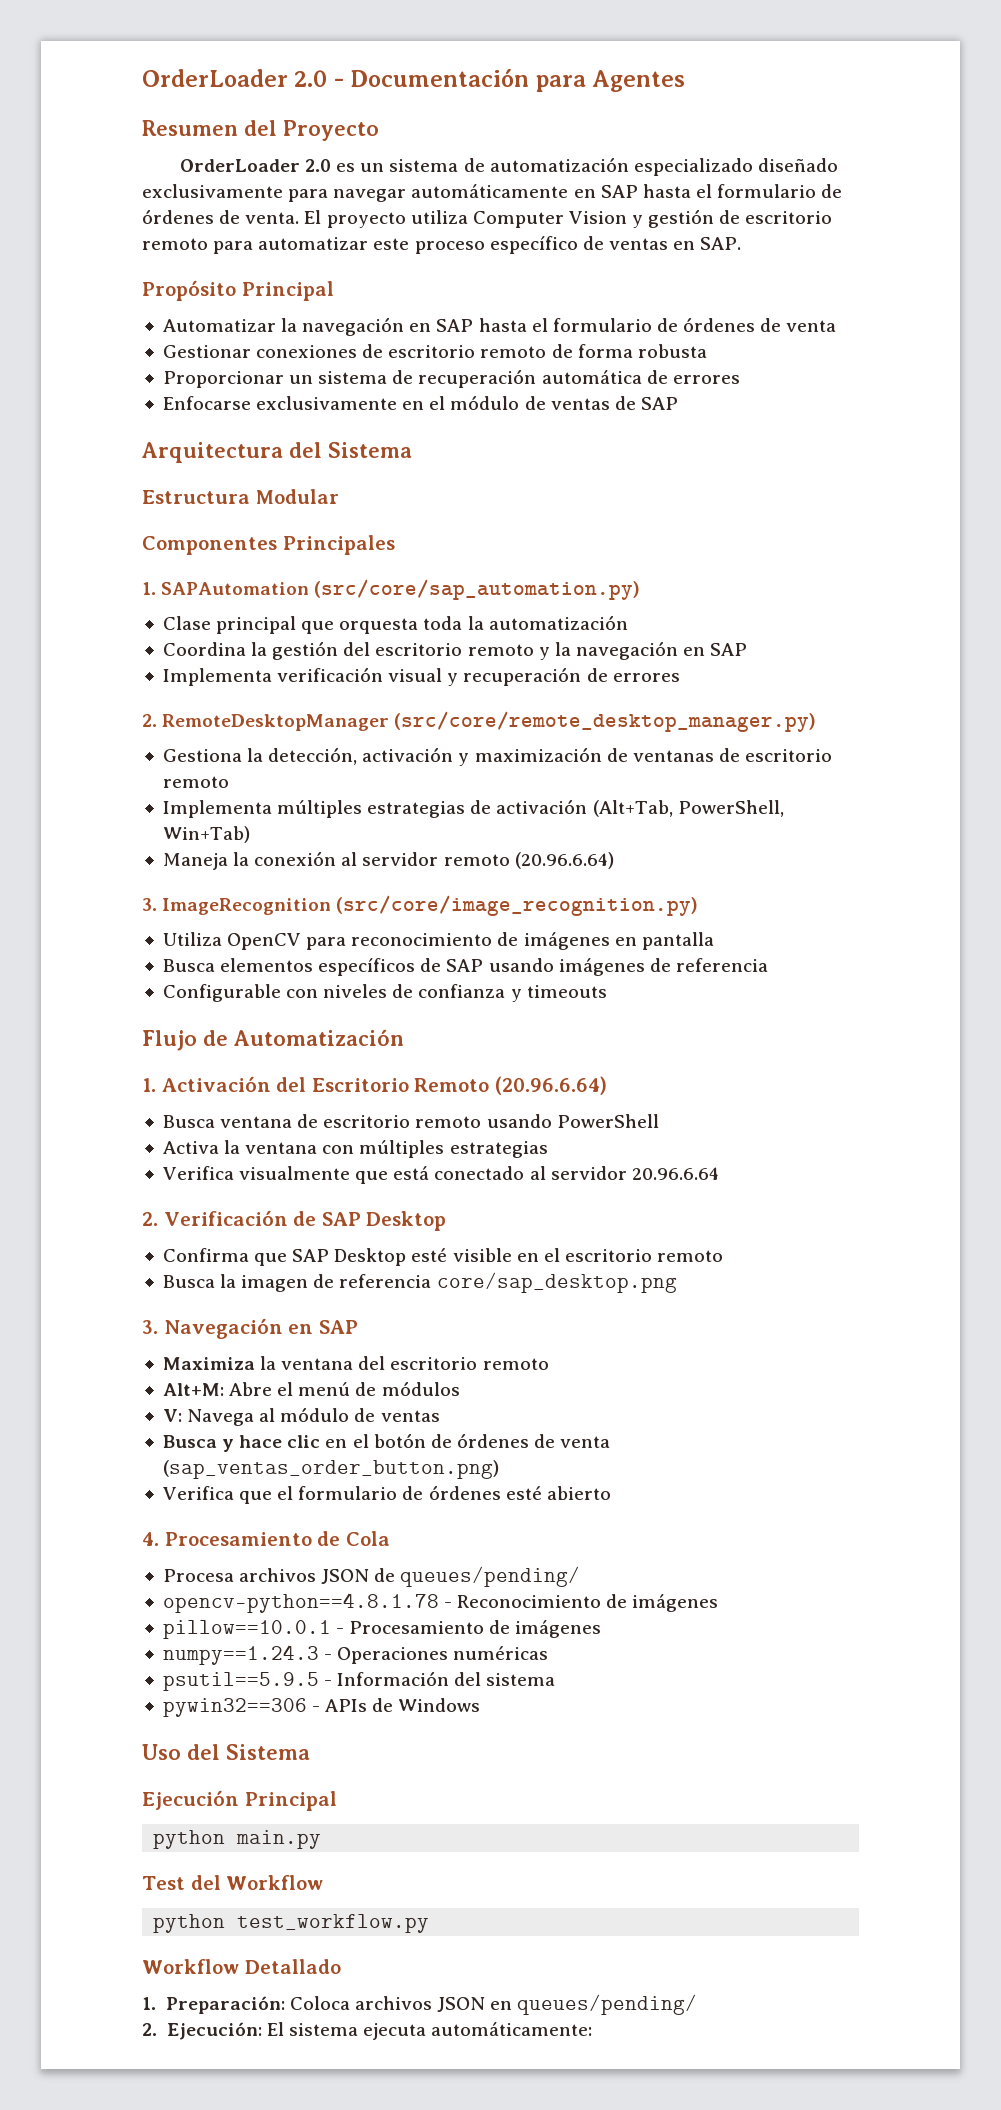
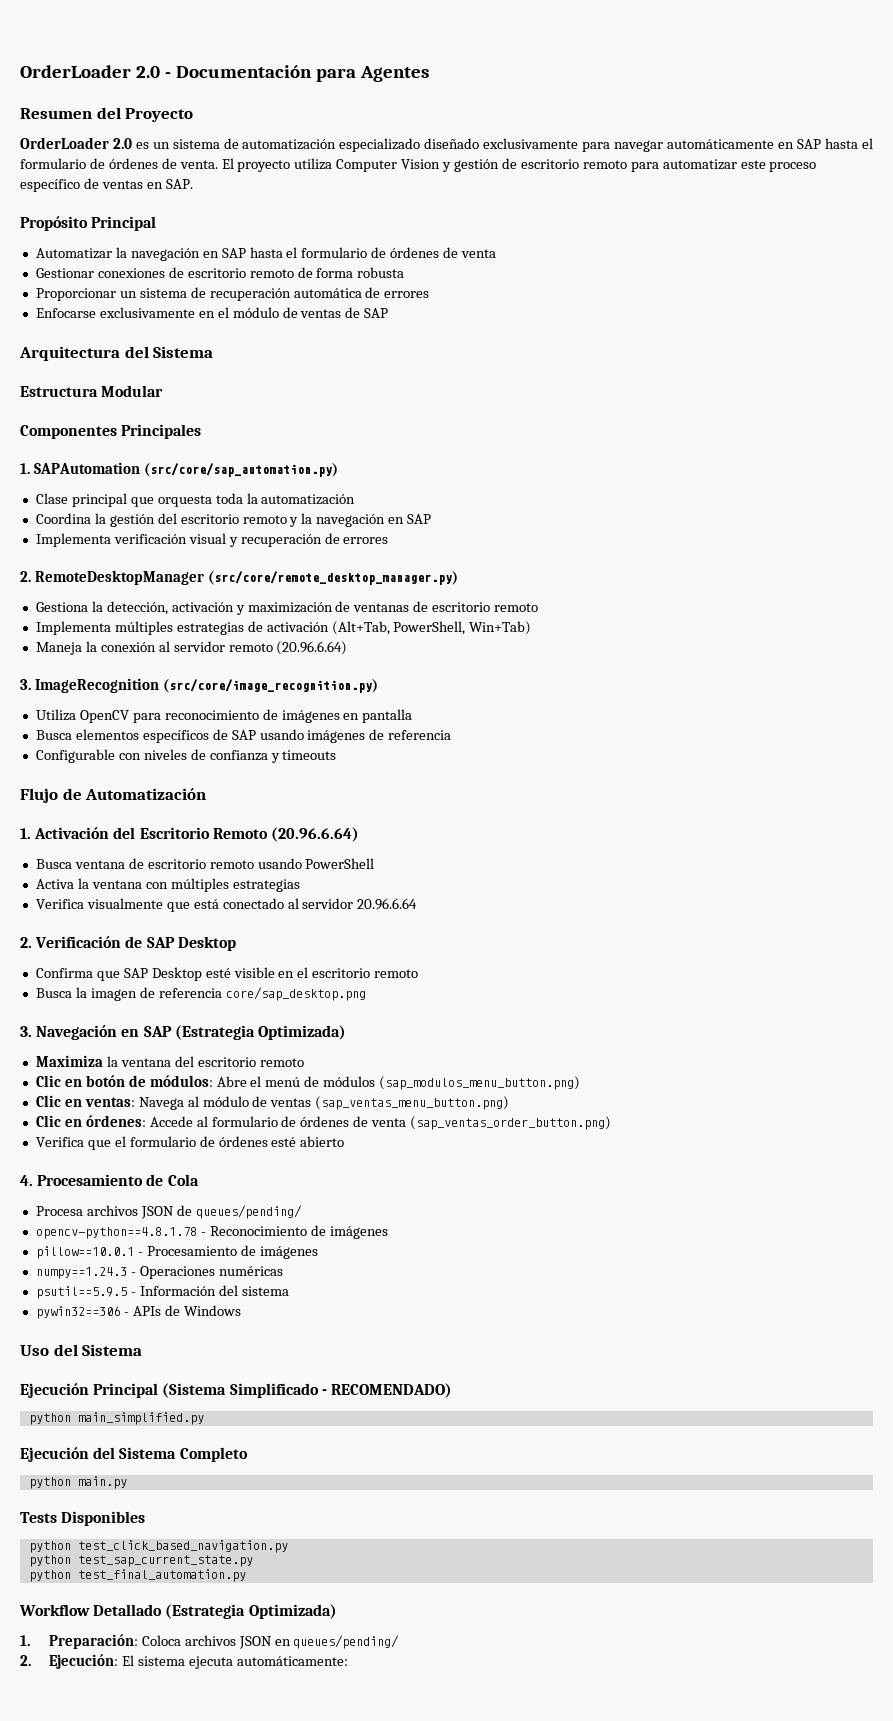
(358, 1327) none -> [174,1025,346,1040] (Estrategia Optimizada)
[162,1383,224,1396] Alt+M: -> [35,1075,213,1087] Clic en botón de módulos:
[162,1409,182,1422] // V: -> [379,1076,581,1090] [35,1095,135,1107] (sap_modulos_menu_button.png) // Clic en ventas:
[162,1433,426,1452] // Busca y hace clic en el botón -> [315,1096,510,1110] [35,1115,278,1127] (sap_ventas_menu_button.png) // Clic en órdenes: Accede al formulario
[153,1830,322,1849] [142,1875,324,1890] [153,1914,430,1933] // python main.py // Test del Workflow // python test_workflow.py -> [162,1383,452,1398] [28,1412,204,1425] [20,1447,248,1462] [28,1476,127,1489] [20,1511,146,1526] [28,1540,288,1553] [28,1555,253,1567] [28,1569,246,1582] (Sistema Simplificado - RECOMENDADO) // python main_simplified.py // Ejecución del Sistema Completo // python main.py // Tests Disponibles // python test_click_based_navigation.py // python test_sap_current_state.py // python test_final_automation.py
(341, 1966) none -> [165,1604,337,1619] (Estrategia Optimizada)

